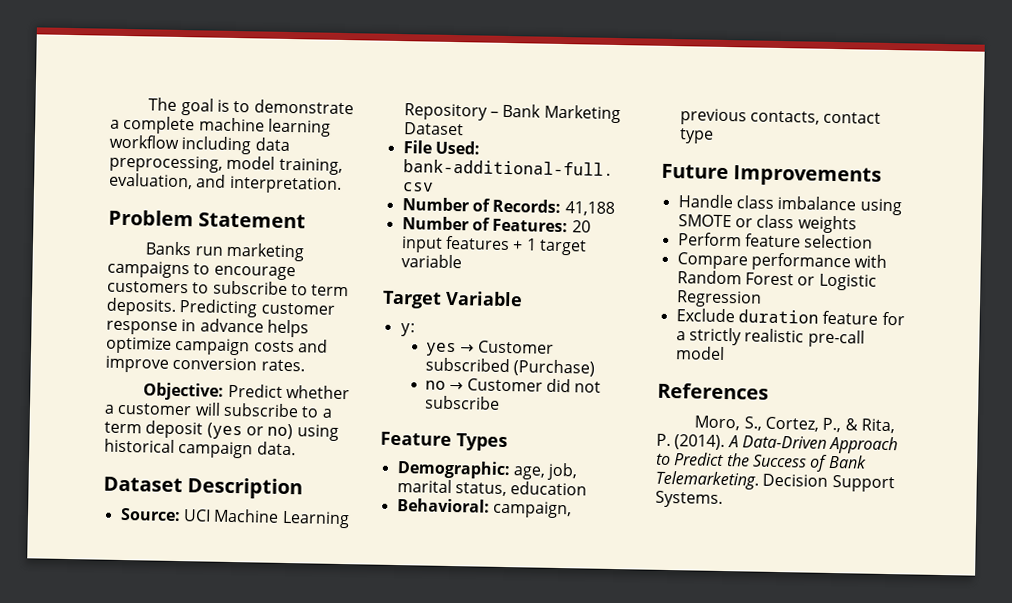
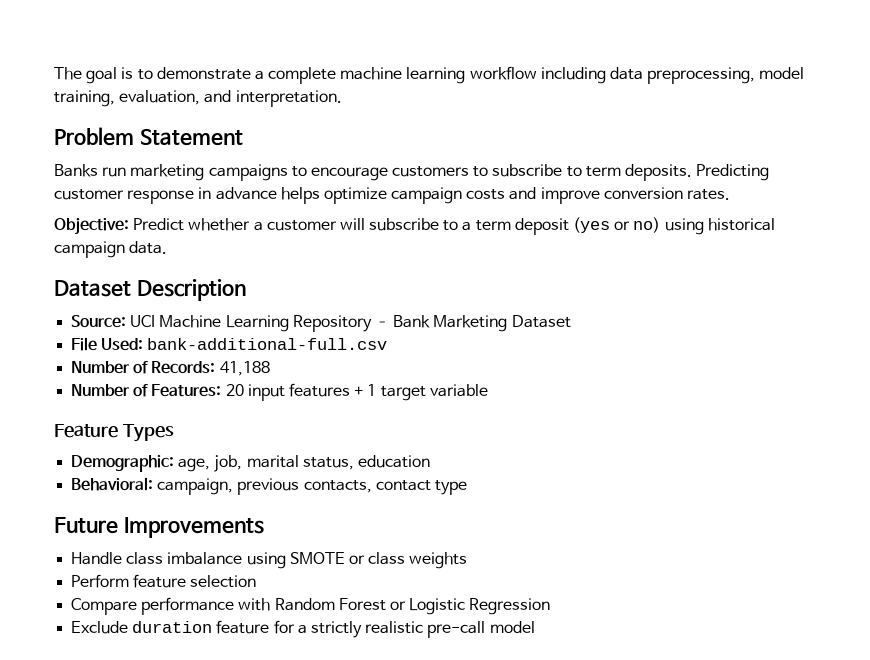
[382,290,523,309] [399,323,415,337] [425,340,554,357] [425,357,596,377] [425,378,602,393] [425,395,501,410] // Target Variable // y: // yes → Customer subscribed (Purchase) // no → Customer did not subscribe -> (488, 390) none
[657,382,769,400] [694,415,895,434] [656,433,899,455] [656,452,867,472] [655,470,895,493] [655,490,723,508] // References // Moro, S., Cortez, P., & Rita, P. (2014). A Data-Driven Approach to Predict the Success of Bank Telemarketing. Decision Support Systems. -> (535, 627) none

